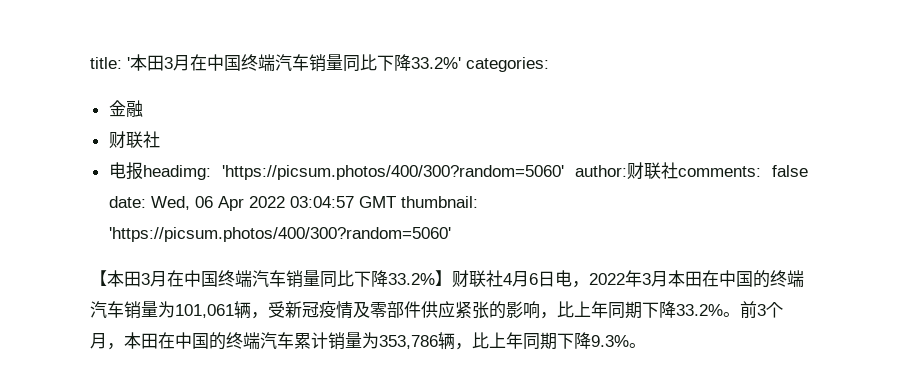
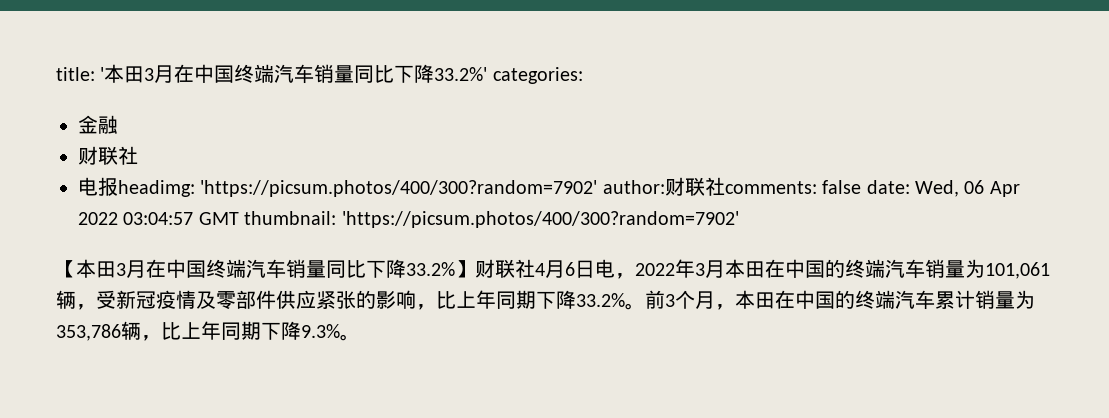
[221,165,564,180] 'https://picsum.photos/400/300?random=5060' -> [200,180,598,197] 'https://picsum.photos/400/300?random=7902'
[108,227,451,242] 'https://picsum.photos/400/300?random=5060' -> [341,211,739,228] 'https://picsum.photos/400/300?random=7902'

